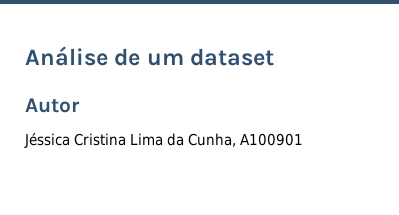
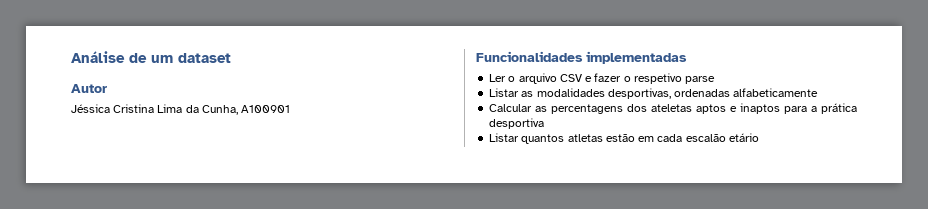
(303, 139) none -> [476,51,687,64] [489,73,716,84] [489,88,819,99] [489,103,857,114] [489,118,545,129] [489,133,759,144] // Funcionalidades implementadas // Ler o arquivo CSV e fazer o respetivo parse // Listar as modalidades desportivas, ordenadas alfabeticamente // Calcular as percentagens dos ateletas aptos e inaptos para a prática desportiva // Listar quantos atletas estão em cada escalão etário

